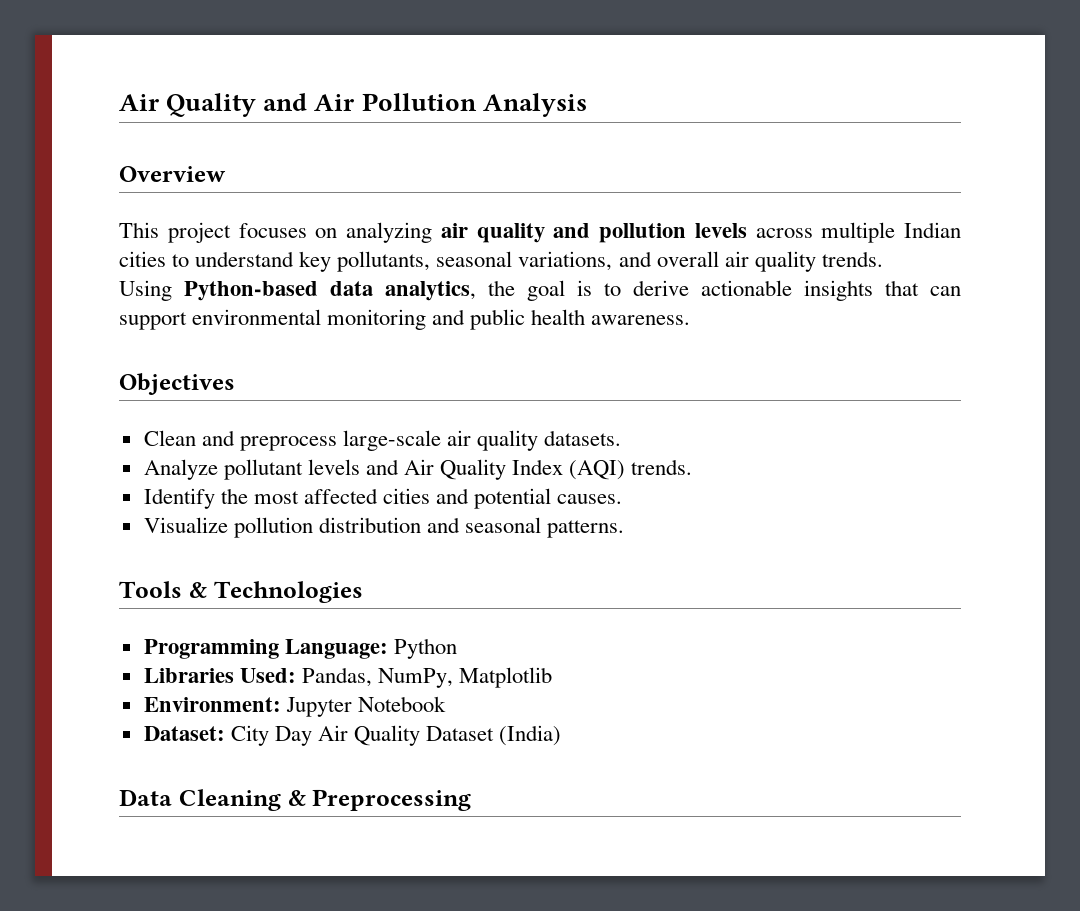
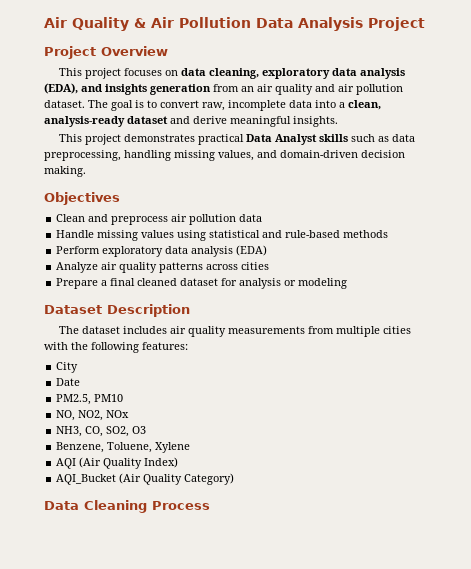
[119,93,308,117] Air Quality and -> [44,17,146,31] Air Quality &
(477, 102) none -> [256,18,293,28] Data
(587, 105) // -> [368,17,425,31] [44,46,96,59] Project // Project
[346,222,961,243] [119,251,883,272] [119,280,961,301] [119,309,691,330] [119,373,235,395] [143,430,622,451] [143,459,693,480] [143,488,623,509] [143,517,625,538] [119,581,363,603] [143,638,457,659] [143,667,553,688] [143,696,446,717] [143,725,562,746] analyzing air quality and pollution levels across multiple Indian cities to understand key pollutants, seasonal variations, and overall air quality trends. // Using Python-based data analytics, the goal is to derive actionable insights that can support environmental monitoring and public health awareness. // Objectives // Clean and preprocess large-scale air quality datasets. // Analyze pollutant levels and Air Quality Index (AQI) trends. // Identify the most affected cities and potential causes. // Visualize pollution distribution and seasonal patterns. // Tools & Technologies // Programming Language: Python // Libraries Used: Pandas, NumPy, Matplotlib // Environment: Jupyter Notebook // Dataset: City Day Air Quality Dataset (India) -> [180,68,405,79] [44,83,403,95] [44,100,381,111] [44,116,338,127] [58,134,415,145] [44,150,405,161] [44,166,86,177] [44,192,120,205] [56,214,263,225] [56,230,389,241] [56,245,268,257] [56,262,270,273] [56,278,348,289] [44,304,190,317] [58,326,411,337] [44,342,188,353] [56,362,79,373] [56,378,81,386] [56,394,124,405] [56,410,130,421] [56,426,147,437] [56,442,191,453] [56,457,179,469] [56,473,235,485] data cleaning, exploratory data analysis (EDA), and insights generation from an air quality and air pollution dataset. The goal is to convert raw, incomplete data into a clean, analysis-ready dataset and derive meaningful insights. // This project demonstrates practical Data Analyst skills such as data preprocessing, handling missing values, and domain-driven decision making. // Objectives // Clean and preprocess air pollution data // Handle missing values using statistical and rule-based methods // Perform exploratory data analysis (EDA) // Analyze air quality patterns across cities // Prepare a final cleaned dataset for analysis or modeling // Dataset Description // The dataset includes air quality measurements from multiple cities with the following features: // City // Date // PM2.5, PM10 // NO, NO2, NOx // NH3, CO, SO2, O3 // Benzene, Toluene, Xylene // AQI (Air Quality Index) // AQI_Bucket (Air Quality Category)
[287,789,472,811] & Preprocessing -> [152,501,210,510] Process

